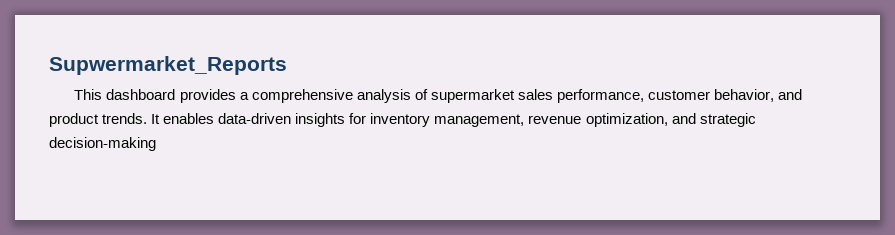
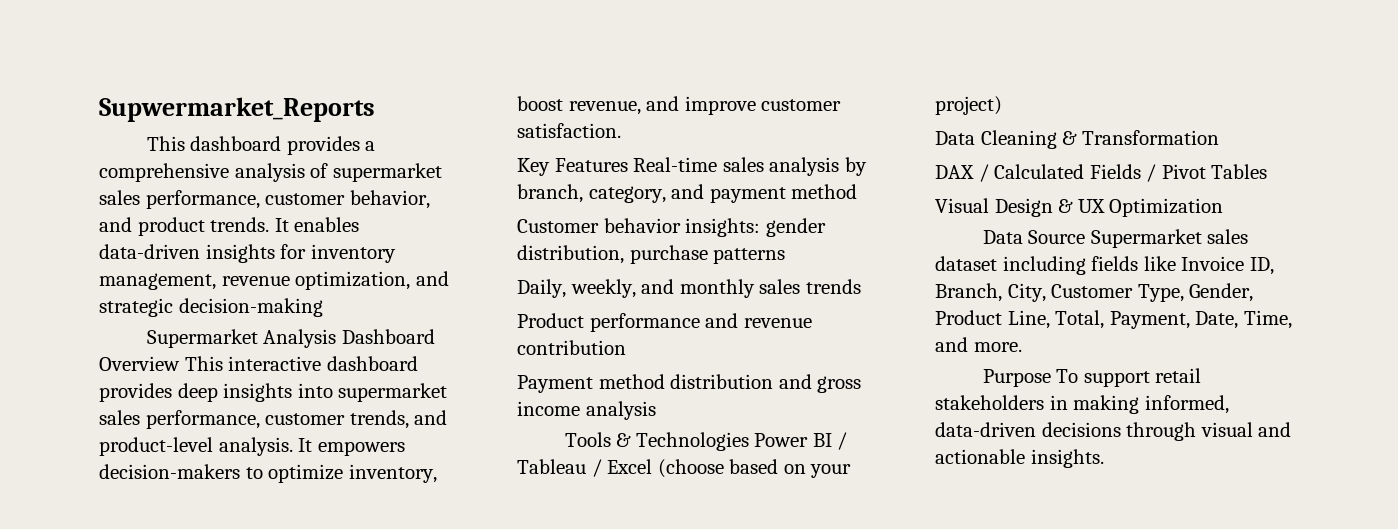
(156, 144) none -> [146,329,435,348] [99,356,418,371] [99,383,448,402] [99,410,448,429] [99,437,405,456] [99,464,437,483] [517,96,842,115] [517,123,621,138] [517,157,867,176] [517,184,858,203] [517,218,826,237] [517,245,786,264] [517,279,861,298] [517,313,812,332] [517,340,626,355] [517,374,862,393] [517,401,656,420] [564,432,848,451] [517,459,852,478] [935,96,1002,115] [935,130,1219,149] [935,164,1268,182] [935,198,1224,217] [982,229,1249,248] [935,256,1274,275] [935,283,1254,302] [935,310,1292,329] [935,337,1022,352] [982,368,1202,387] [935,395,1229,414] [935,422,1292,441] [935,449,1104,468] // Supermarket Analysis Dashboard Overview This interactive dashboard provides deep insights into supermarket sales performance, customer trends, and product-level analysis. It empowers decision-makers to optimize inventory, boost revenue, and improve customer satisfaction. // Key Features Real-time sales analysis by branch, category, and payment method // Customer behavior insights: gender distribution, purchase patterns // Daily, weekly, and monthly sales trends // Product performance and revenue contribution // Payment method distribution and gross income analysis // Tools & Technologies Power BI / Tableau / Excel (choose based on your project) // Data Cleaning & Transformation // DAX / Calculated Fields / Pivot Tables // Visual Design & UX Optimization // Data Source Supermarket sales dataset including fields like Invoice ID, Branch, City, Customer Type, Gender, Product Line, Total, Payment, Date, Time, and more. // Purpose To support retail stakeholders in making informed, data-driven decisions through visual and actionable insights.

